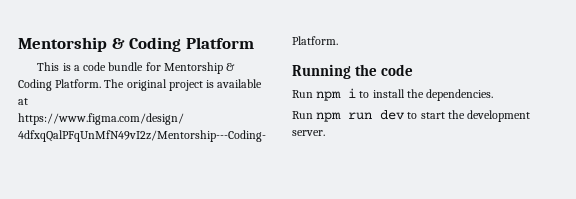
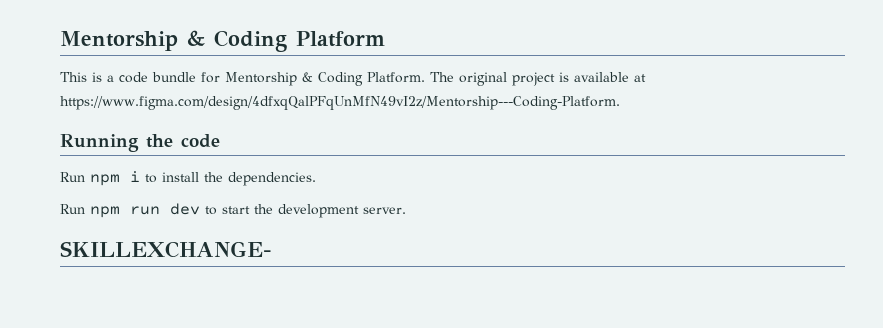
(325, 133) none -> [60,241,272,258] // SKILLEXCHANGE-

